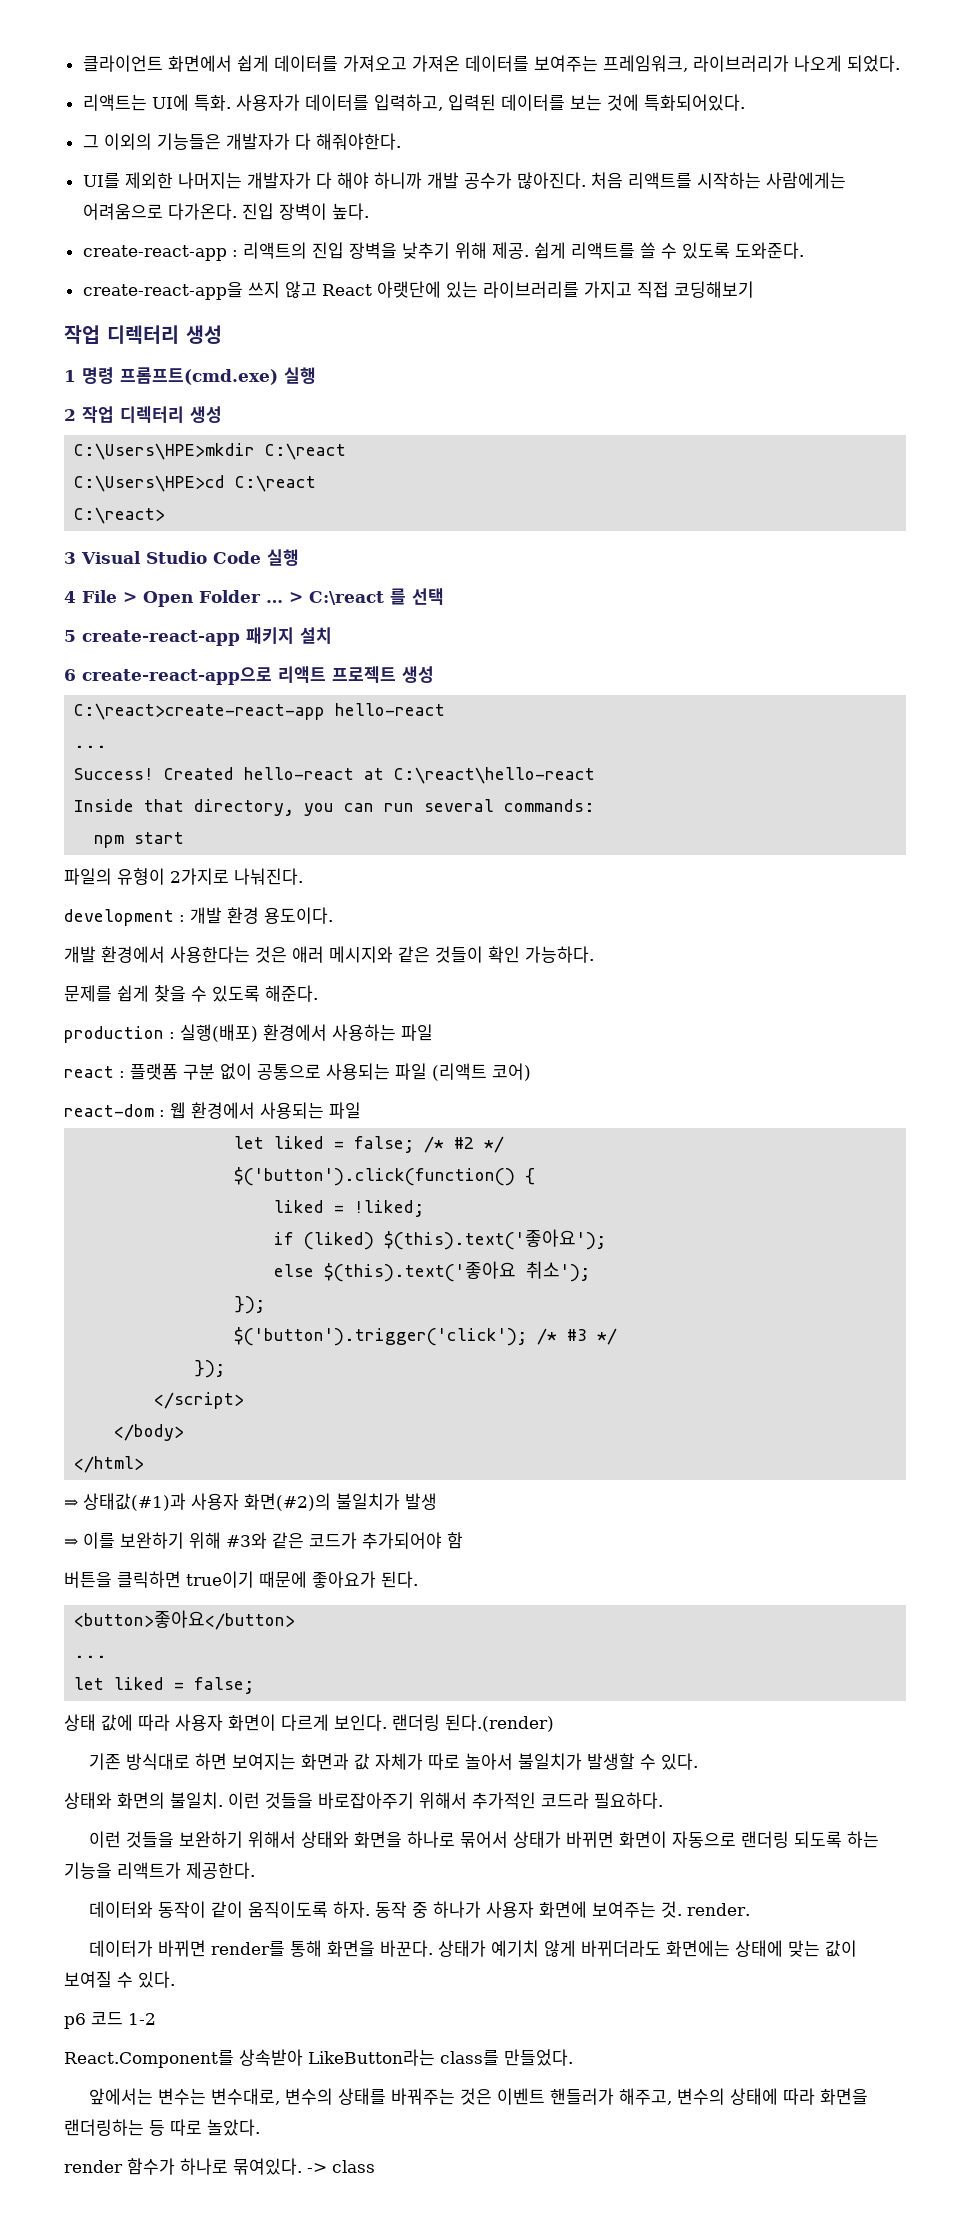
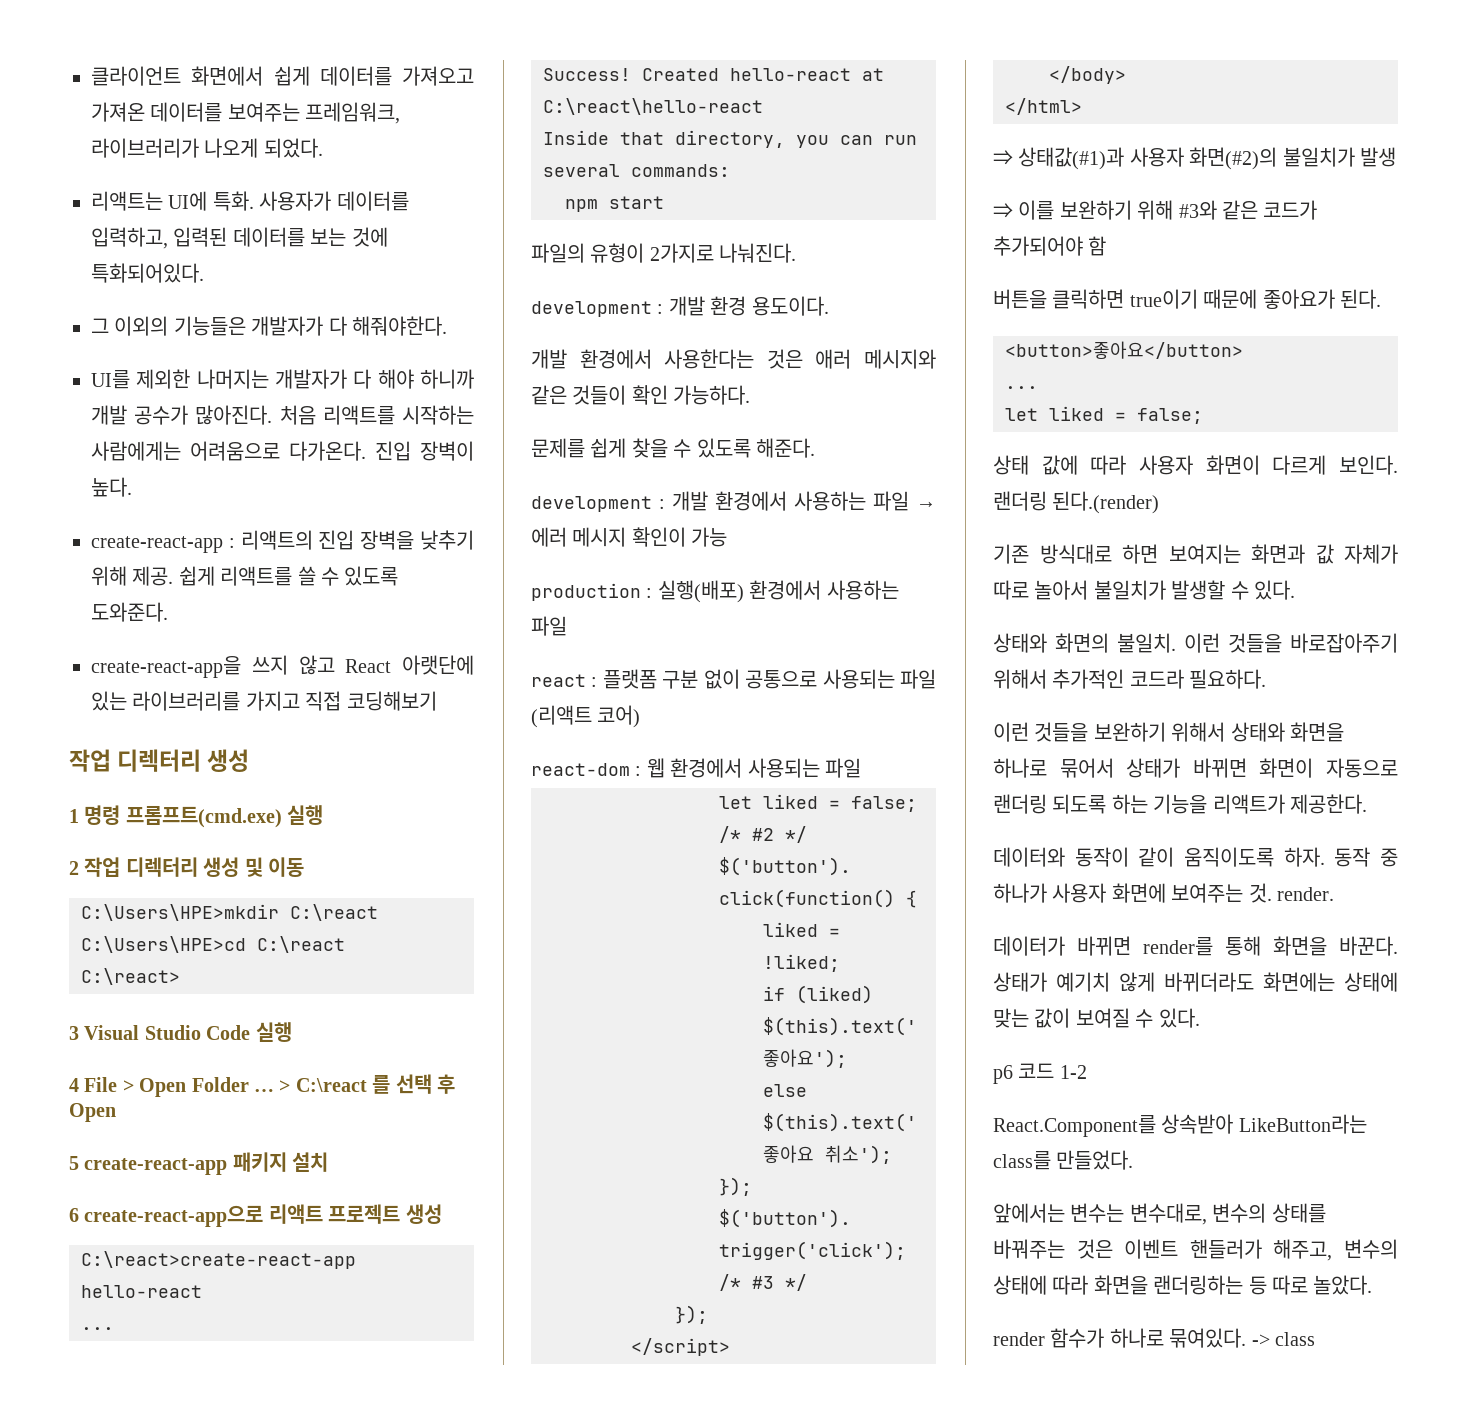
(222, 414) none -> [244,857,304,877] 및 이동
(444, 596) none -> [437,1074,455,1094] [69,1103,116,1122] 후 Open
(318, 993) none -> [531,491,936,512] [531,527,728,547] // development : 개발 환경에서 사용하는 파일 → 에러 메시지 확인이 가능

